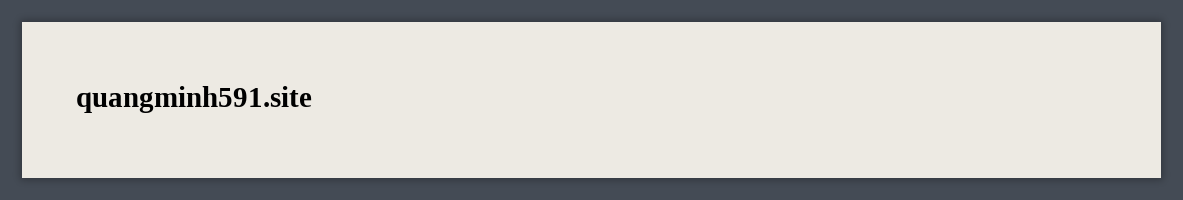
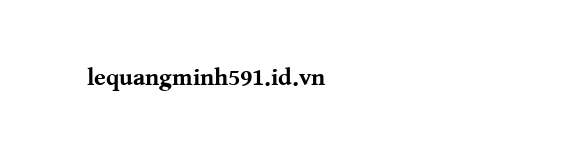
[76,86,312,113] quangminh591.site -> [87,67,325,91] lequangminh591.id.vn

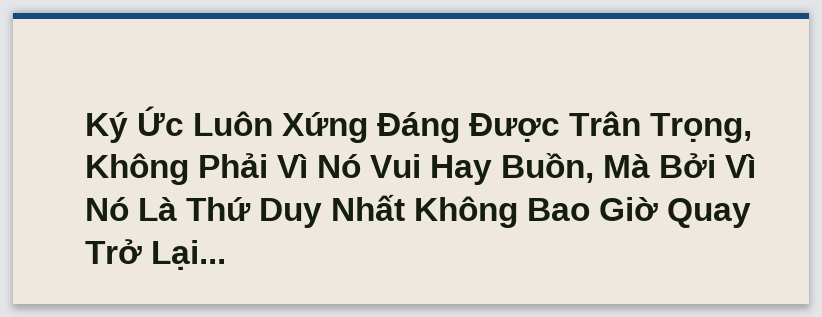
[87,67,325,91] lequangminh591.id.vn -> [85,106,753,143] [85,153,757,185] [85,194,752,228] [85,239,227,270] Ký Ức Luôn Xứng Đáng Được Trân Trọng, Không Phải Vì Nó Vui Hay Buồn, Mà Bởi Vì Nó Là Thứ Duy Nhất Không Bao Giờ Quay Trở Lại...

